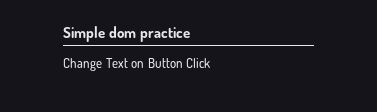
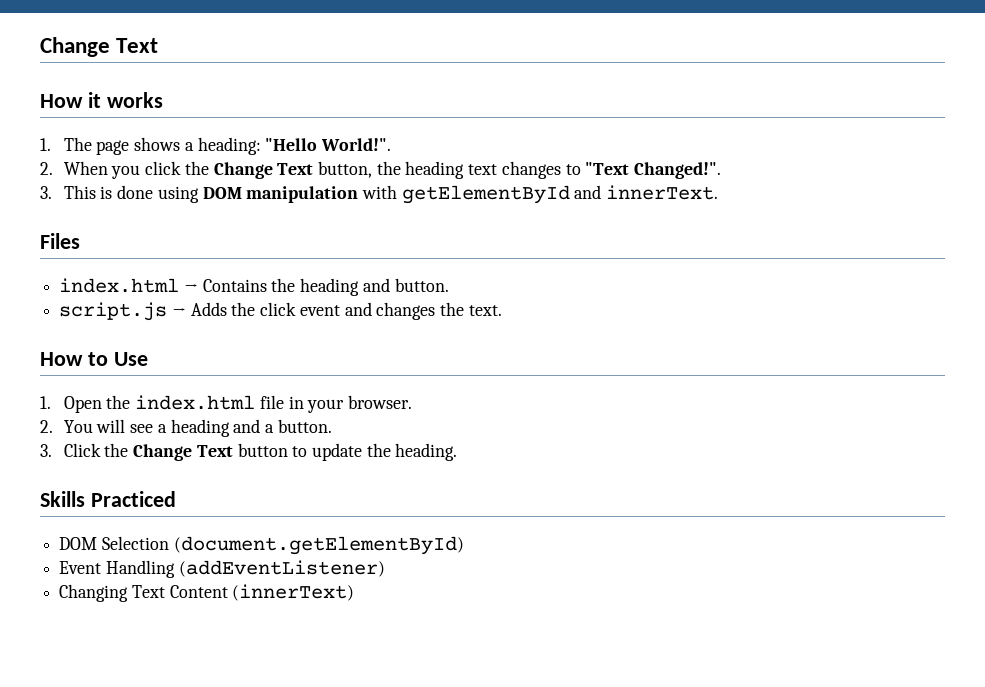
[63,26,191,42] [63,58,211,71] Simple dom practice // Change Text on Button Click -> [40,37,159,57] [40,92,163,108] [40,137,391,155] [40,161,722,179] [40,185,719,204] [40,233,80,249] [59,278,449,296] [59,302,502,321] [40,352,148,366] [40,395,412,413] [40,419,332,437] [40,443,458,461] [40,491,176,507] [59,536,464,555] [59,560,385,578] [59,584,355,602] Change Text // How it works // 1. The page shows a heading: "Hello World!". // 2. When you click the Change Text button, the heading text changes to "Text Changed!". // 3. This is done using DOM manipulation with getElementById and innerText. // Files // index.html → Contains the heading and button. // script.js → Adds the click event and changes the text. // How to Use // 1. Open the index.html file in your browser. // 2. You will see a heading and a button. // 3. Click the Change Text button to update the heading. // Skills Practiced // DOM Selection (document.getElementById) // Event Handling (addEventListener) // Changing Text Content (innerText)

